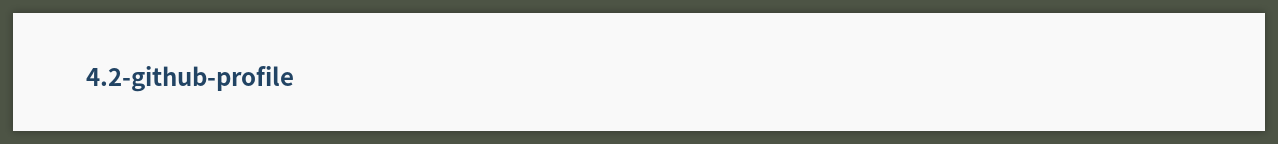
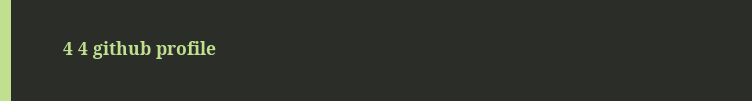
[86,66,294,92] 4.2-github-profile -> [63,41,216,59] 4 4 github profile

